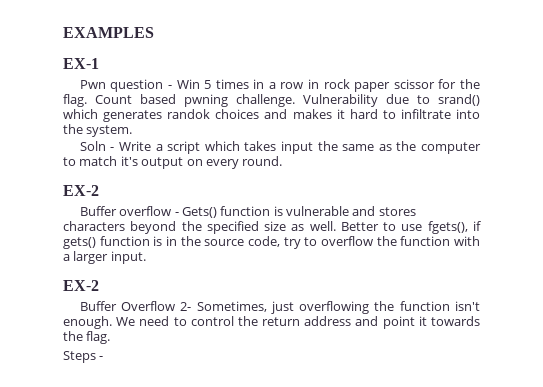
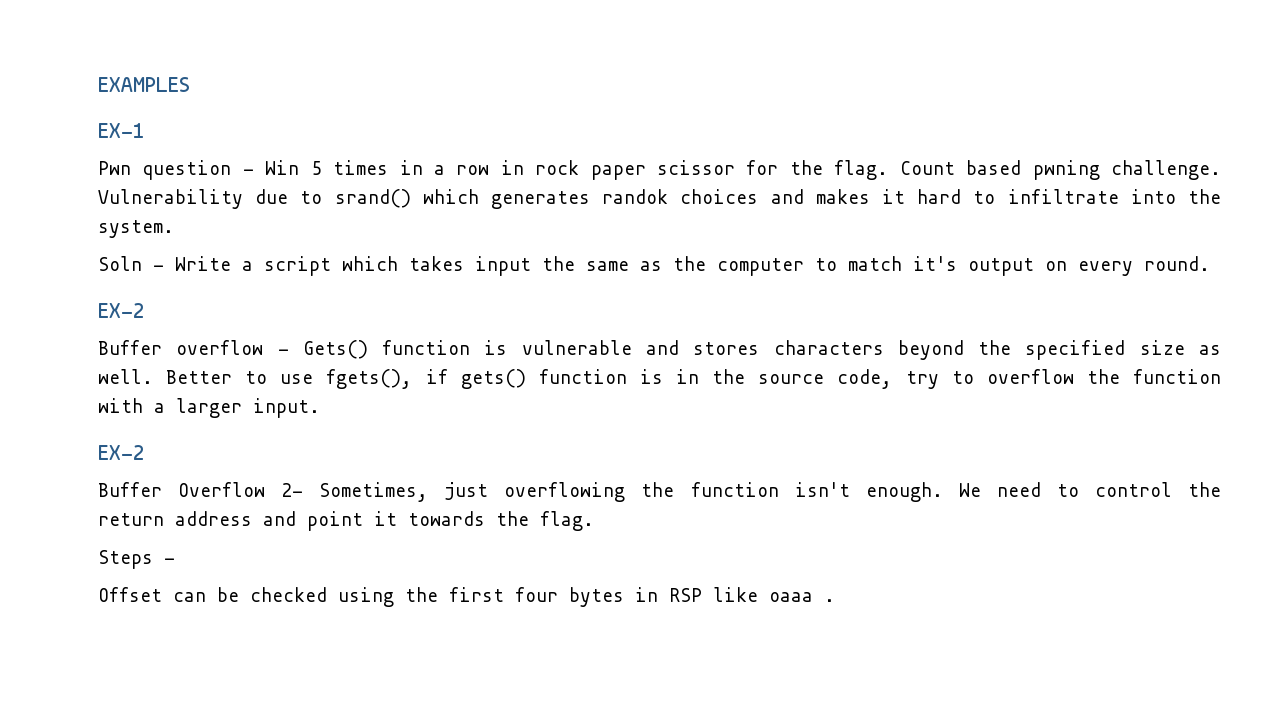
(104, 358) none -> [98,587,835,607] // Offset can be checked using the first four bytes in RSP like oaaa .

